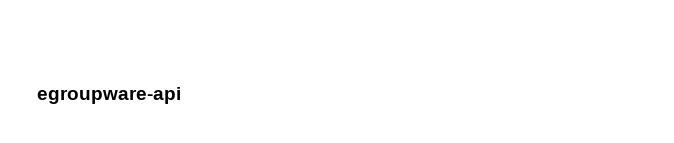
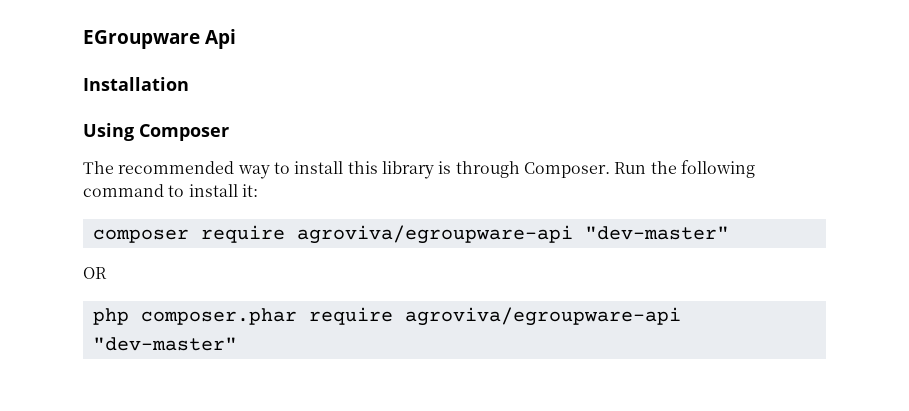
[37,87,181,104] egroupware-api -> [83,29,237,49] [83,77,189,91] [83,123,229,141] [83,160,755,179] [83,184,258,197] [92,225,729,244] [83,267,107,279] [92,307,681,326] [92,337,237,351] EGroupware Api // Installation // Using Composer // The recommended way to install this library is through Composer. Run the following command to install it: // composer require agroviva/egroupware-api "dev-master" // OR // php composer.phar require agroviva/egroupware-api "dev-master"

